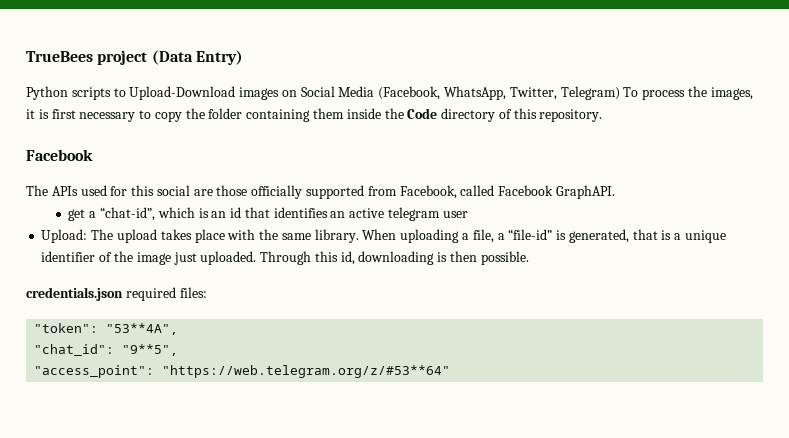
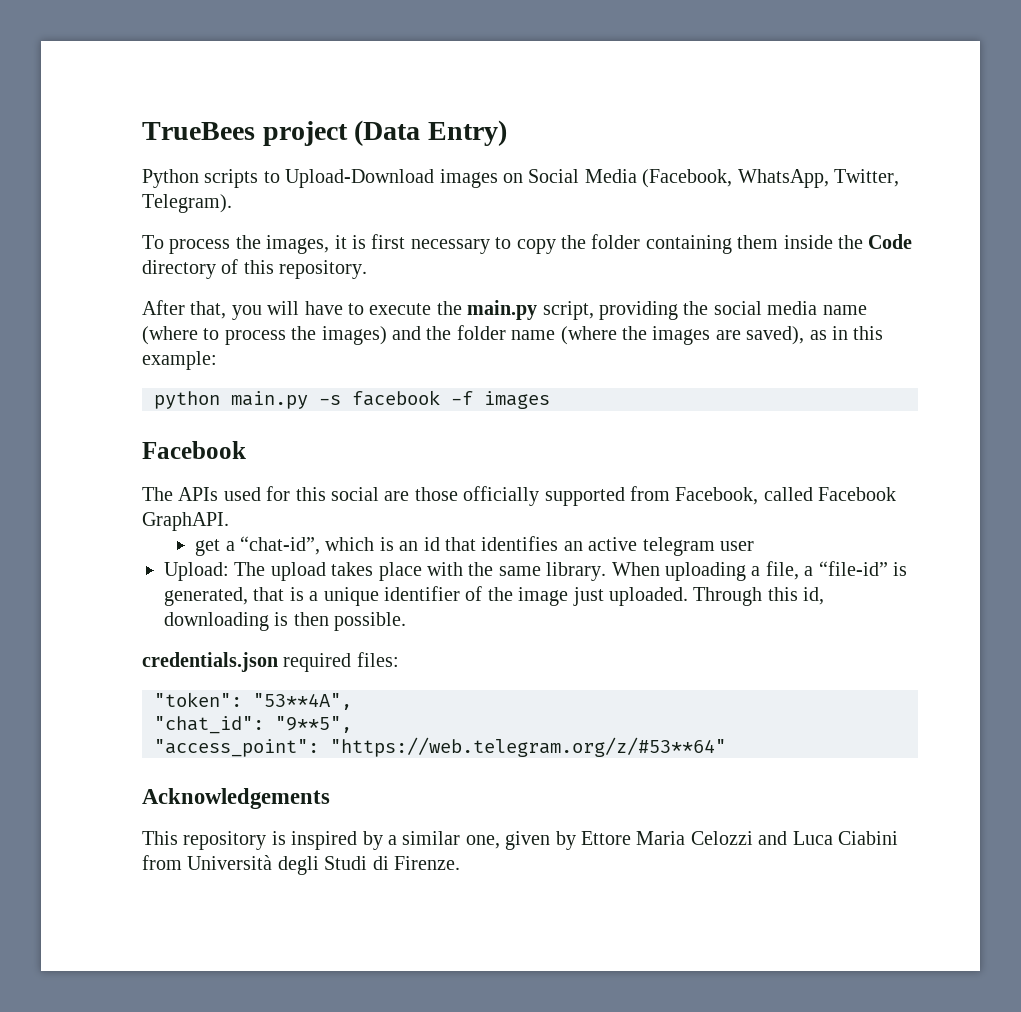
[560,86,620,100] Telegram) -> [142,194,232,213] Telegram). //
(603, 115) none -> [142,300,867,320] [142,325,884,345] [142,351,217,370] [154,390,550,409] // After that, you will have to execute the main.py script, providing the social media name (where to process the images) and the folder name (where the images are saved), as in this example: // python main.py -s facebook -f images
(451, 371) none -> [142,788,330,809] [142,831,898,850] [142,855,460,875] // Acknowledgements // This repository is inspired by a similar one, given by Ettore Maria Celozzi and Luca Ciabini from Università degli Studi di Firenze.

